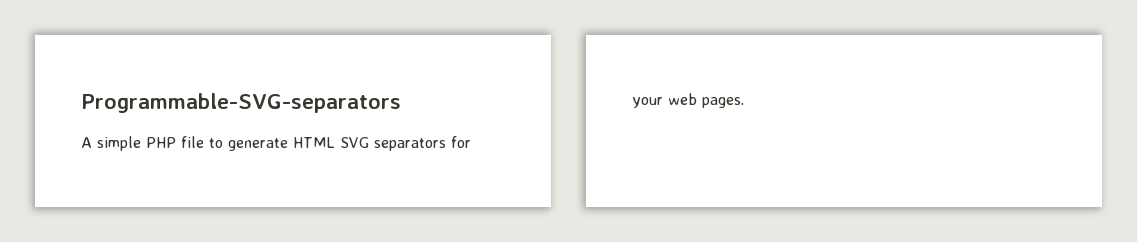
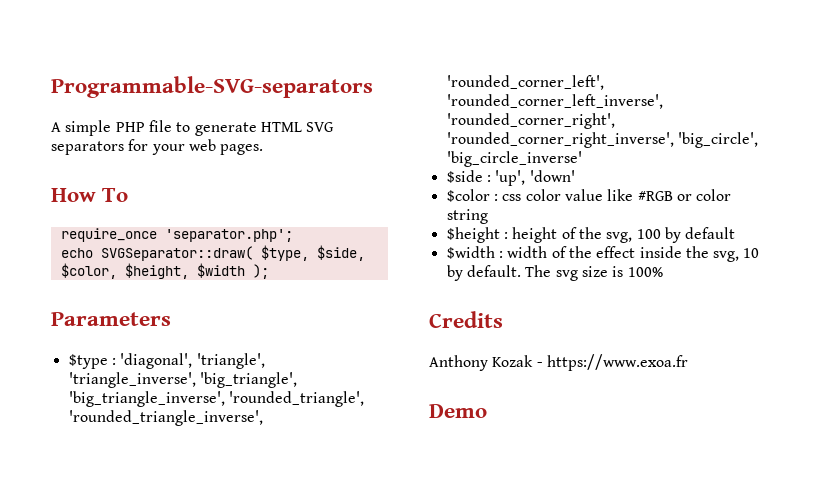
(744, 102) none -> [51,188,129,202] [60,228,293,242] [60,245,365,261] [60,263,269,279] [51,312,171,326] [68,353,265,369] [68,372,297,388] [68,391,364,407] [68,410,263,426] [446,75,604,90] [446,94,663,109] [446,113,615,129] [446,132,758,148] [446,151,582,167] [446,170,575,186] [446,189,732,202] [446,209,488,224] [446,227,736,243] [446,246,760,262] [446,265,663,281] [429,311,503,328] [429,354,688,371] [429,404,487,418] // How To // require_once 'separator.php'; // echo SVGSeparator::draw( $type, $side, $color, $height, $width ); // Parameters // $type : 'diagonal', 'triangle', 'triangle_inverse', 'big_triangle', 'big_triangle_inverse', 'rounded_triangle', 'rounded_triangle_inverse', 'rounded_corner_left', 'rounded_corner_left_inverse', 'rounded_corner_right', 'rounded_corner_right_inverse', 'big_circle', 'big_circle_inverse' // $side : 'up', 'down' // $color : css color value like #RGB or color string // $height : height of the svg, 100 by default // $width : width of the effect inside the svg, 10 by default. The svg size is 100% // Credits // Anthony Kozak - https://www.exoa.fr // Demo

